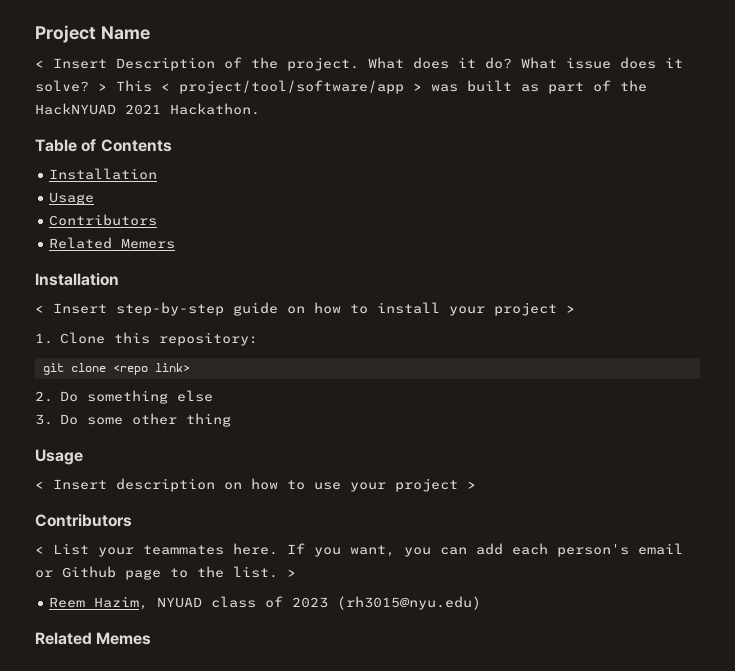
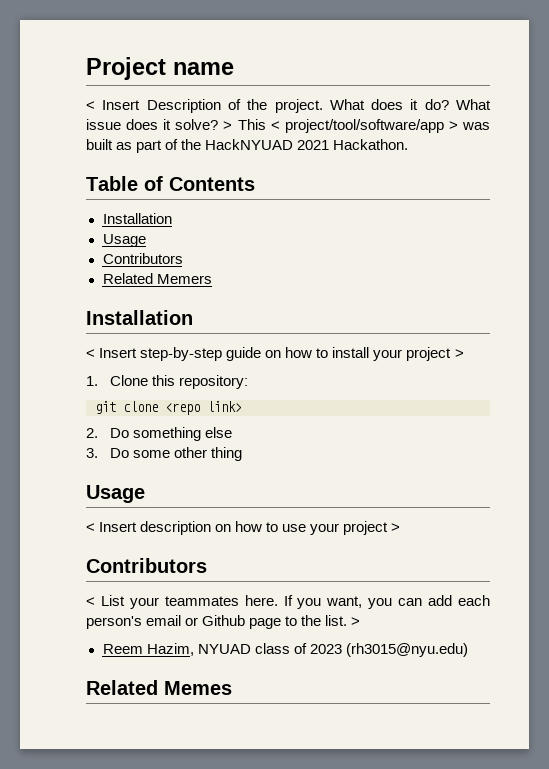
[100,26,150,40] Name -> [173,62,234,75] name

